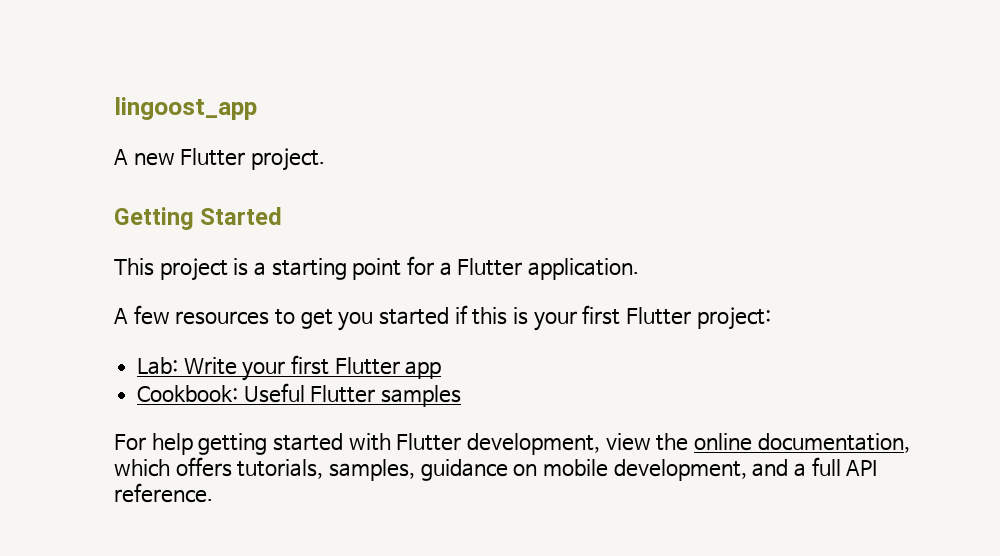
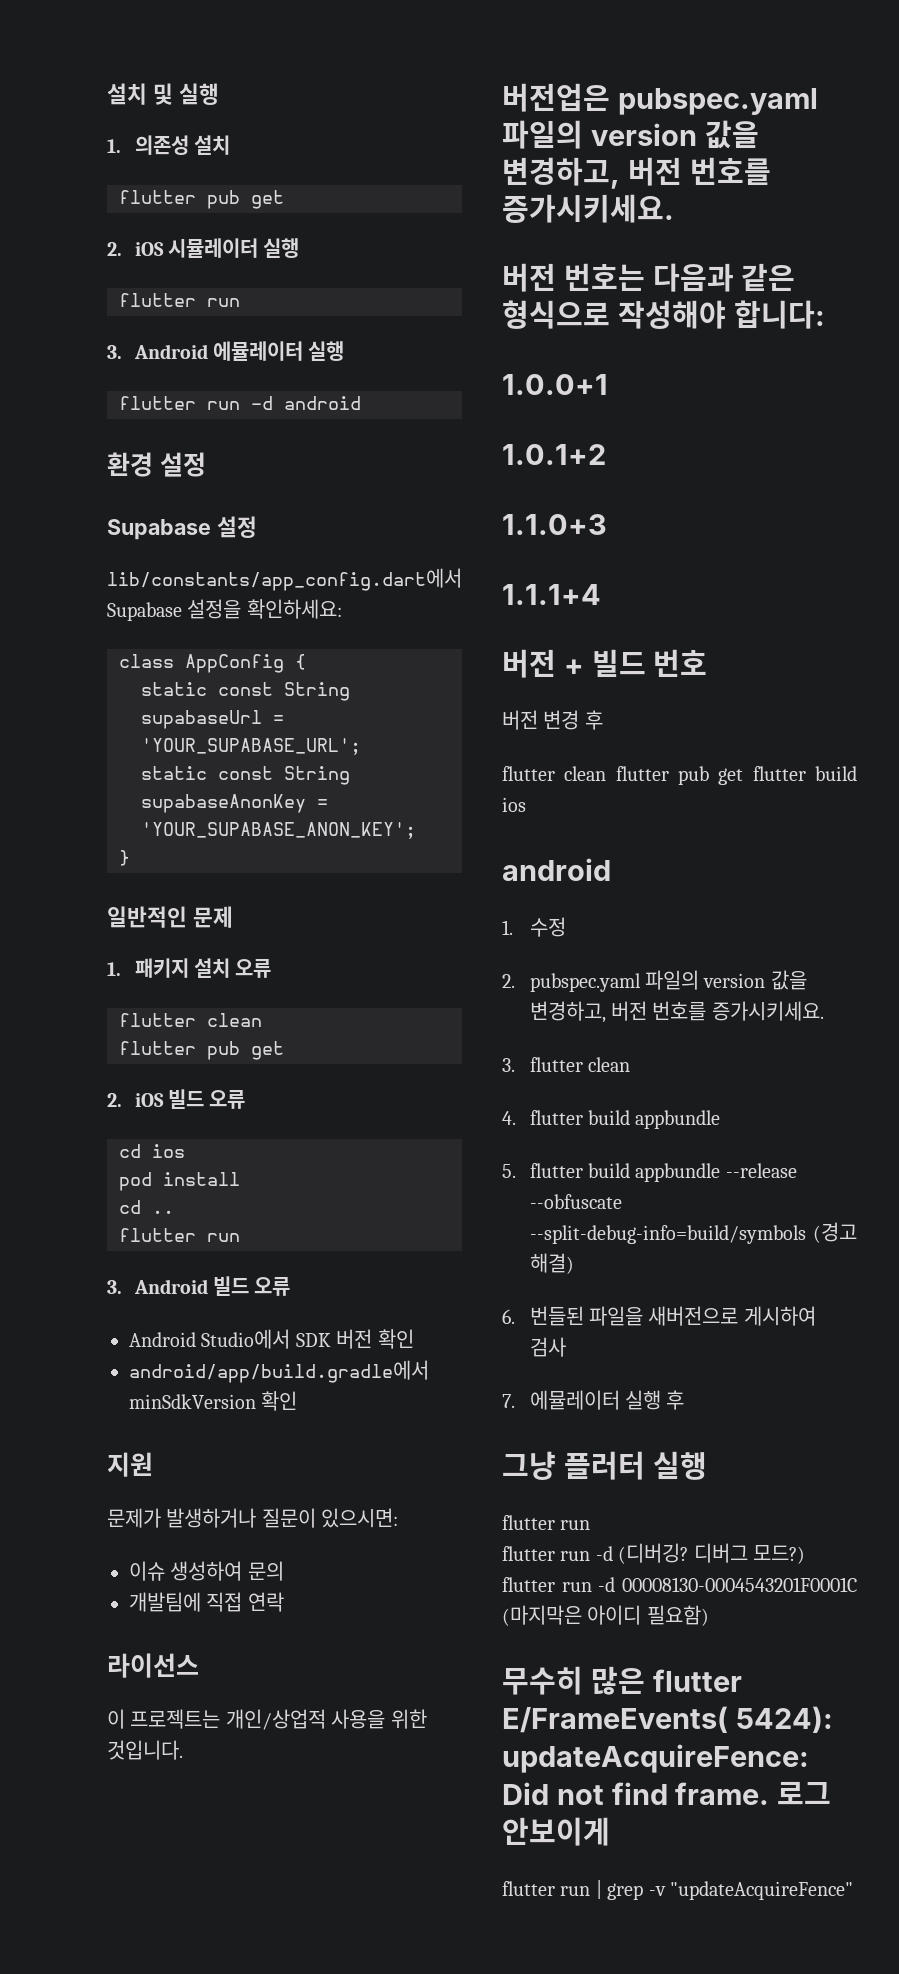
[114,97,257,120] [114,148,326,171] [114,207,283,230] [114,256,640,281] [114,305,771,331] [137,355,442,381] [137,383,462,407] [114,433,910,455] [114,457,878,481] [114,483,213,503] lingoost_app // A new Flutter project. // Getting Started // This project is a starting point for a Flutter application. // A few resources to get you started if this is your first Flutter project: // Lab: Write your first Flutter app // Cookbook: Useful Flutter samples // For help getting started with Flutter development, view the online documentation, which offers tutorials, samples, guidance on mobile development, and a full API reference. -> [107,83,219,105] [107,135,230,155] [119,190,284,209] [107,238,300,258] [119,293,240,307] [107,341,345,361] [119,396,361,410] [107,452,206,477] [107,516,257,540] [107,568,462,591] [107,599,342,621] [119,654,306,673] [141,682,350,701] [141,710,284,729] [141,738,361,755] [141,766,350,785] [141,794,328,813] [141,822,416,839] [119,850,130,866] [107,906,233,928] [107,958,272,978] [119,1013,262,1027] [119,1041,284,1060] [107,1089,246,1109] [119,1144,185,1158] [119,1172,240,1191] [119,1200,174,1214] [119,1228,240,1242] [107,1276,291,1296] [129,1329,414,1349] [129,1360,429,1383] [129,1391,298,1411] [107,1452,153,1477] [107,1508,399,1528] [129,1561,284,1581] [129,1592,284,1612] [107,1653,199,1678] [107,1709,427,1730] [107,1740,183,1760] [502,83,818,115] [502,120,759,149] [502,157,771,189] [502,194,674,223] [502,263,796,292] [502,300,825,329] [502,374,608,395] [502,444,606,465] [502,514,607,535] [502,584,601,605] [502,649,708,678] [502,710,603,730] [502,766,857,785] [502,797,526,812] [502,858,611,881] [502,917,566,937] [502,970,807,992] [529,1001,824,1023] [502,1057,630,1072] [502,1110,721,1129] [502,1163,797,1182] [529,1194,622,1209] [529,1222,857,1244] [529,1253,574,1274] [502,1306,816,1326] [529,1337,566,1357] [502,1390,685,1410] [502,1451,707,1480] [502,1515,591,1530] [502,1543,805,1564] [502,1577,857,1592] [502,1605,709,1626] [502,1666,742,1695] [502,1706,833,1733] [502,1744,809,1773] [502,1781,832,1805] [502,1817,610,1846] [502,1880,853,1900] 설치 및 실행 // 1. 의존성 설치 // flutter pub get // 2. iOS 시뮬레이터 실행 // flutter run // 3. Android 에뮬레이터 실행 // flutter run -d android // 환경 설정 // Supabase 설정 // lib/constants/app_config.dart에서 Supabase 설정을 확인하세요: // class AppConfig { // static const String supabaseUrl = 'YOUR_SUPABASE_URL'; // static const String supabaseAnonKey = 'YOUR_SUPABASE_ANON_KEY'; // } // 일반적인 문제 // 1. 패키지 설치 오류 // flutter clean // flutter pub get // 2. iOS 빌드 오류 // cd ios // pod install // cd .. // flutter run // 3. Android 빌드 오류 // Android Studio에서 SDK 버전 확인 // android/app/build.gradle에서 minSdkVersion 확인 // 지원 // 문제가 발생하거나 질문이 있으시면: // 이슈 생성하여 문의 // 개발팀에 직접 연락 // 라이선스 // 이 프로젝트는 개인/상업적 사용을 위한 것입니다. // 버전업은 pubspec.yaml 파일의 version 값을 변경하고, 버전 번호를 증가시키세요. // 버전 번호는 다음과 같은 형식으로 작성해야 합니다: // 1.0.0+1 // 1.0.1+2 // 1.1.0+3 // 1.1.1+4 // 버전 + 빌드 번호 // 버전 변경 후 // flutter clean flutter pub get flutter build ios // android // 1. 수정 // 2. pubspec.yaml 파일의 version 값을 변경하고, 버전 번호를 증가시키세요. // 3. flutter clean // 4. flutter build appbundle // 5. flutter build appbundle --release --obfuscate --split-debug-info=build/symbols (경고 해결) // 6. 번들된 파일을 새버전으로 게시하여 검사 // 7. 에뮬레이터 실행 후 // 그냥 플러터 실행 // flutter run // flutter run -d (디버깅? 디버그 모드?) flutter run -d 00008130-0004543201F0001C (마지막은 아이디 필요함) // 무수히 많은 flutter E/FrameEvents( 5424): updateAcquireFence: Did not find frame. 로그 안보이게 // flutter run | grep -v "updateAcquireFence"

